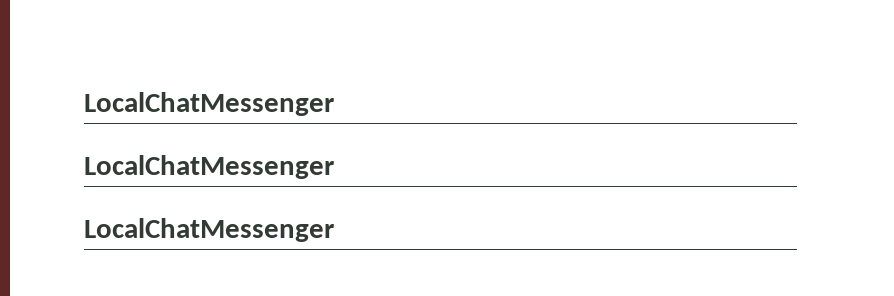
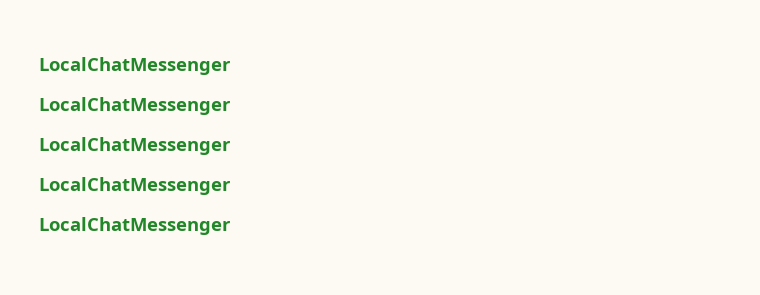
[84,92,334,116] [84,155,334,179] [84,218,334,242] LocalChatMessenger // LocalChatMessenger // LocalChatMessenger -> [39,57,231,75] [39,97,231,115] [39,137,231,155] [39,177,231,195] [39,217,231,235] LocalChatMessenger // LocalChatMessenger // LocalChatMessenger // LocalChatMessenger // LocalChatMessenger

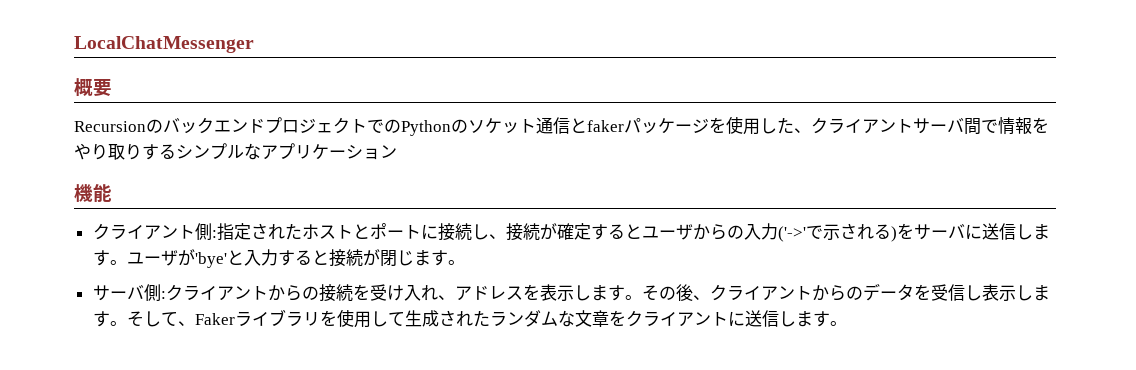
[39,57,231,75] [39,97,231,115] [39,137,231,155] [39,177,231,195] [39,217,231,235] LocalChatMessenger // LocalChatMessenger // LocalChatMessenger // LocalChatMessenger // LocalChatMessenger -> [74,36,254,53] [74,78,112,97] [74,116,1049,136] [74,143,397,160] [74,184,112,202] [92,223,1050,242] [92,249,465,268] [92,283,1050,302] [92,309,847,328] LocalChatMessenger // 概要 // RecursionのバックエンドプロジェクトでのPythonのソケット通信とfakerパッケージを使用した、クライアントサーバ間で情報をやり取りするシンプルなアプリケーション // 機能 // クライアント側:指定されたホストとポートに接続し、接続が確定するとユーザからの入力('->'で示される)をサーバに送信します。ユーザが'bye'と入力すると接続が閉じます。 // サーバ側:クライアントからの接続を受け入れ、アドレスを表示します。その後、クライアントからのデータを受信し表示します。そして、Fakerライブラリを使用して生成されたランダムな文章をクライアントに送信します。

